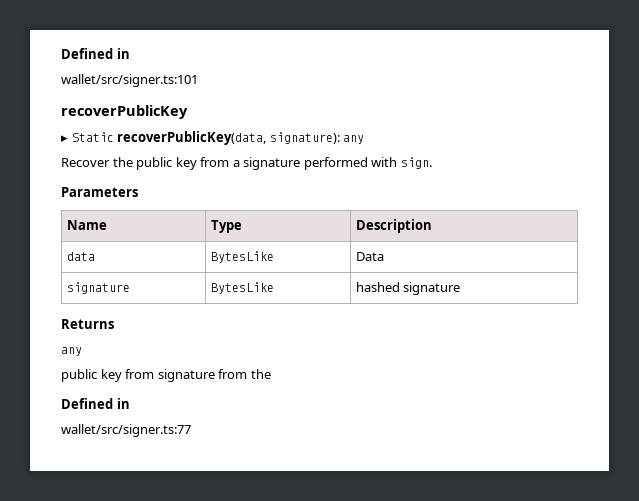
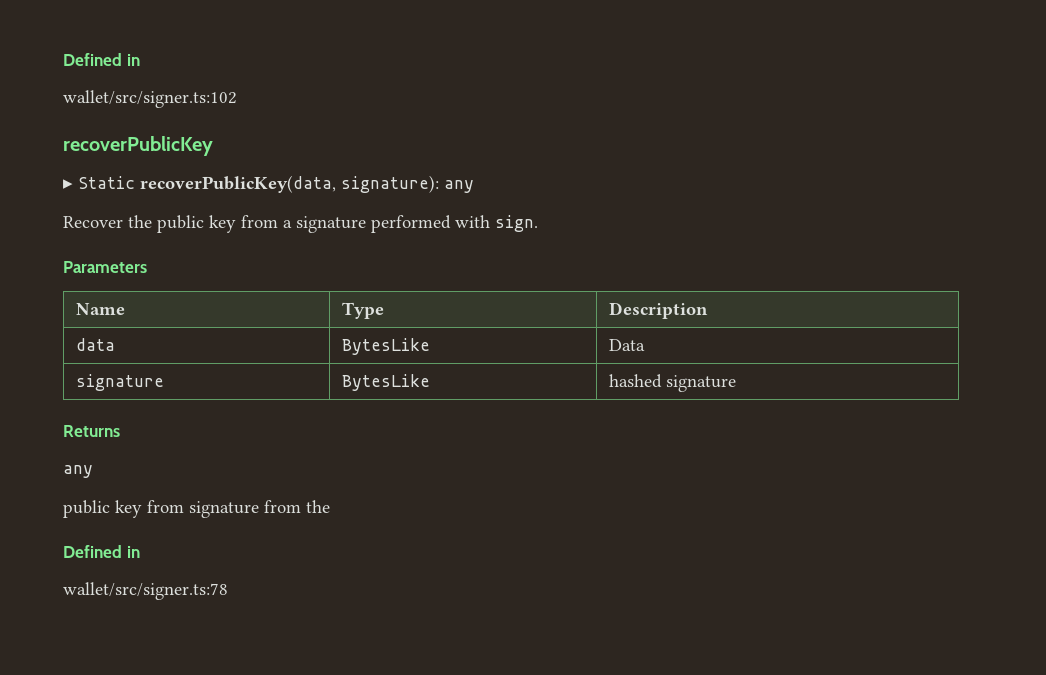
[61,48,130,59] [61,74,198,87] Defined in // wallet/src/signer.ts:101 -> [63,53,140,66] [63,90,237,108] Defined in // wallet/src/signer.ts:102
[61,424,191,437] wallet/src/signer.ts:77 -> [63,582,228,600] wallet/src/signer.ts:78

